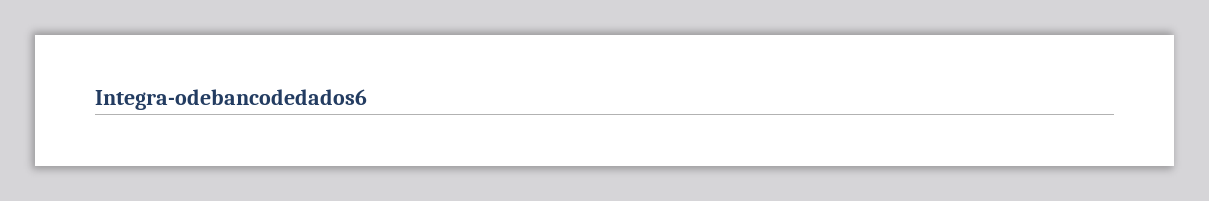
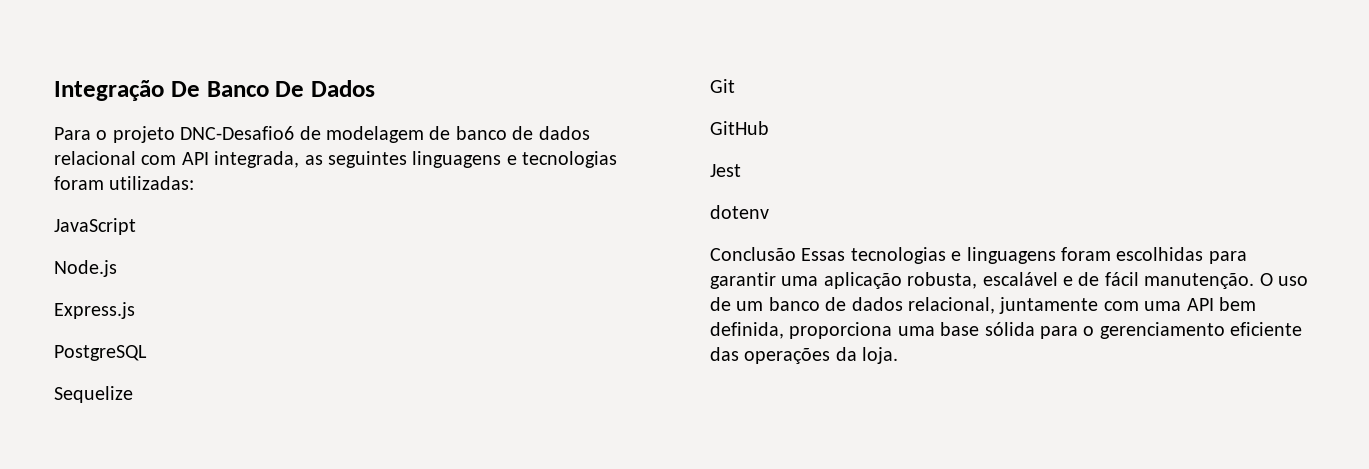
[95,89,367,110] Integra-odebancodedados6 -> [54,80,375,101] [54,126,590,143] [54,151,618,168] [54,176,195,190] [54,218,136,235] [54,260,117,277] [54,302,135,319] [54,345,147,361] [54,386,133,403] [710,79,735,93] [710,121,769,135] [710,164,741,177] [710,205,769,219] [710,247,1247,264] [710,272,1308,289] [710,297,1256,314] [710,322,1303,339] [710,347,899,364] Integração De Banco De Dados // Para o projeto DNC-Desafio6 de modelagem de banco de dados relacional com API integrada, as seguintes linguagens e tecnologias foram utilizadas: // JavaScript // Node.js // Express.js // PostgreSQL // Sequelize // Git // GitHub // Jest // dotenv // Conclusão Essas tecnologias e linguagens foram escolhidas para garantir uma aplicação robusta, escalável e de fácil manutenção. O uso de um banco de dados relacional, juntamente com uma API bem definida, proporciona uma base sólida para o gerenciamento eficiente das operações da loja.

